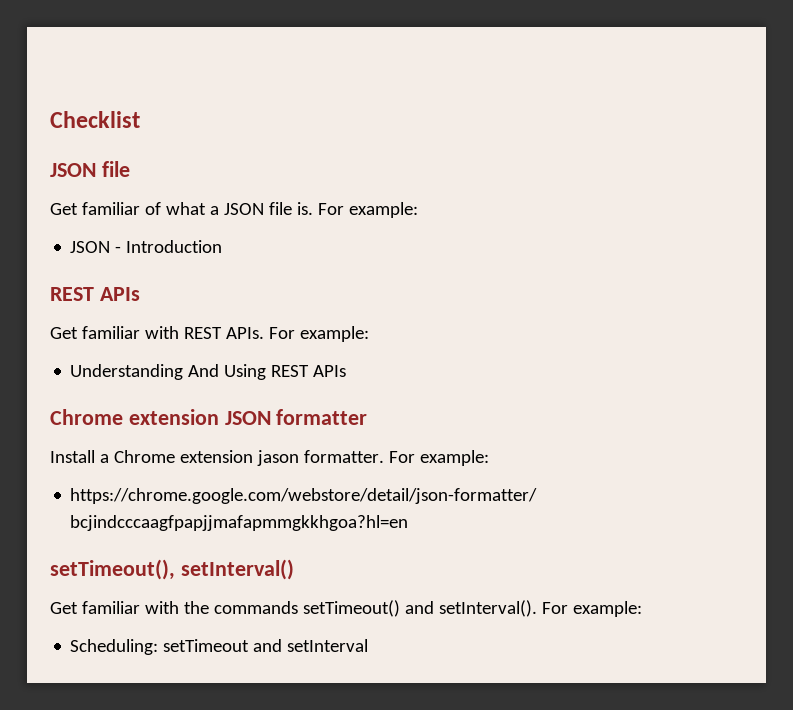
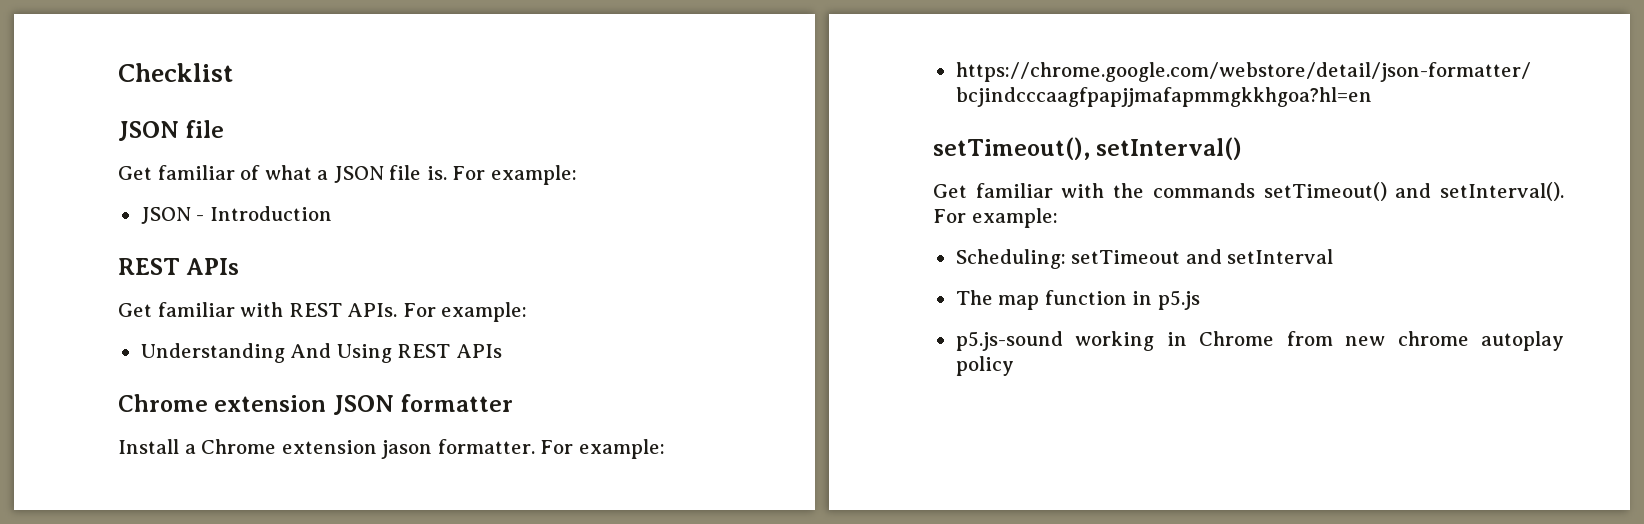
(369, 645) none -> [955,290,1200,310] [955,331,1564,351] [955,356,1014,376] // The map function in p5.js // p5.js-sound working in Chrome from new chrome autoplay policy

